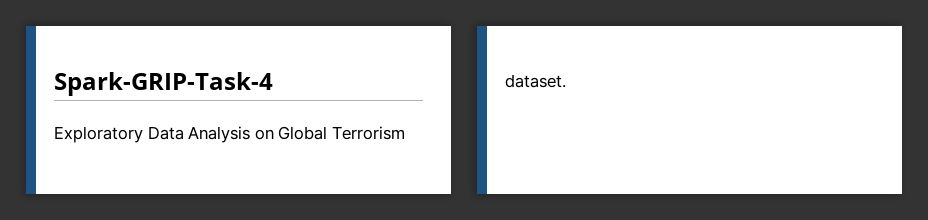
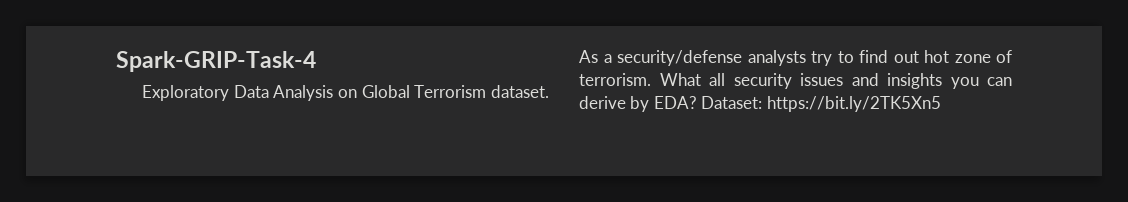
(566, 81) none -> [579,50,1012,66] [579,73,1012,89] [579,96,941,112] As a security/defense analysts try to find out hot zone of terrorism. What all security issues and insights you can derive by EDA? Dataset: https://bit.ly/2TK5Xn5

